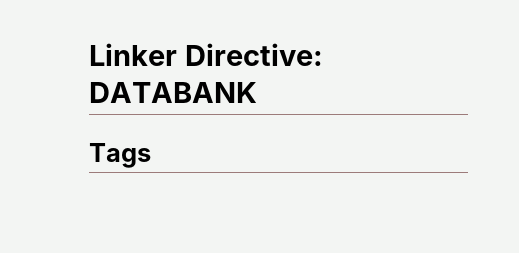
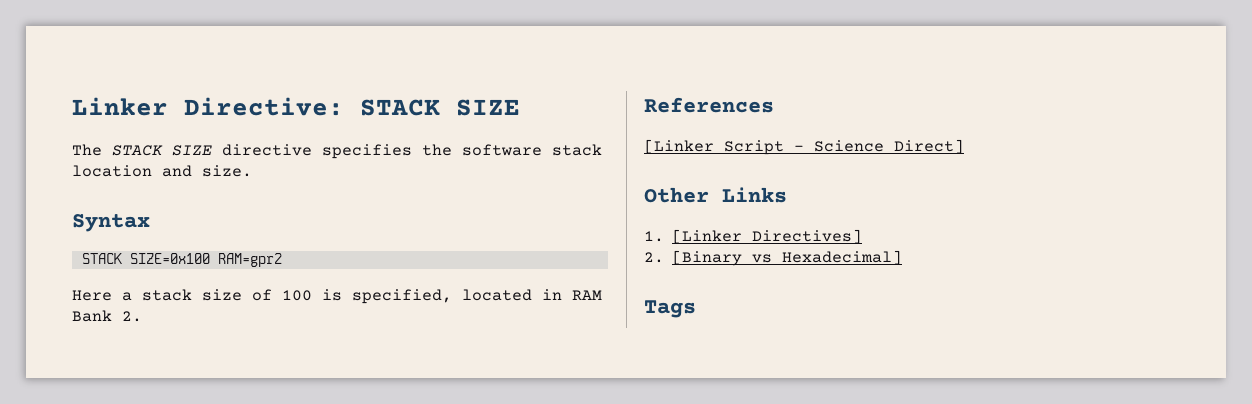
[89,82,257,103] DATABANK -> [360,99,520,116] [72,144,602,159] [72,165,252,177] [72,214,150,232] [81,253,282,267] [72,289,602,304] [72,310,142,322] [644,97,774,113] [644,139,964,155] [644,187,787,203] [644,229,863,244] [644,250,903,266] STACK SIZE // The STACK SIZE directive specifies the software stack location and size. // Syntax // STACK SIZE=0x100 RAM=gpr2 // Here a stack size of 100 is specified, located in RAM Bank 2. // References // [Linker Script - Science Direct] // Other Links // 1. [Linker Directives] // 2. [Binary vs Hexadecimal]

